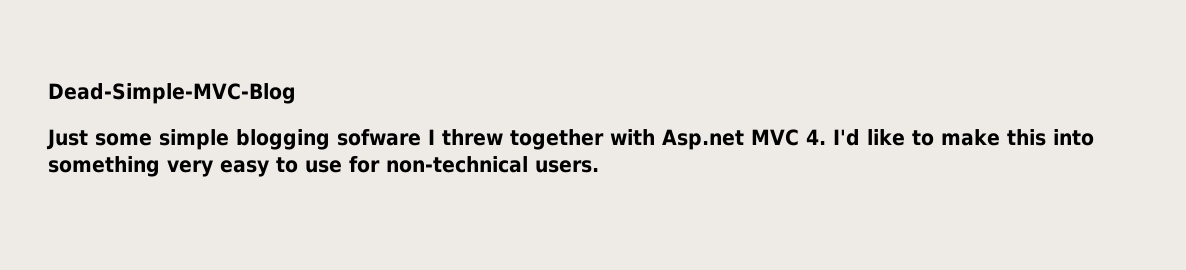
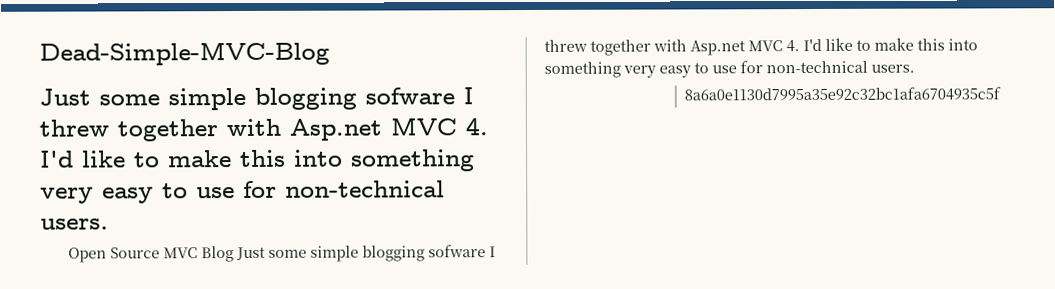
(599, 166) none -> [67,244,496,263] [544,37,978,56] [544,60,915,78] [684,86,1002,102] // Open Source MVC Blog Just some simple blogging sofware I threw together with Asp.net MVC 4. I'd like to make this into something very easy to use for non-technical users. // 8a6a0e1130d7995a35e92c32bc1afa6704935c5f

